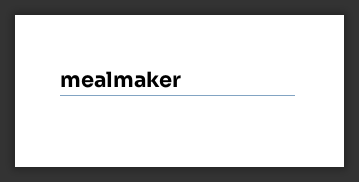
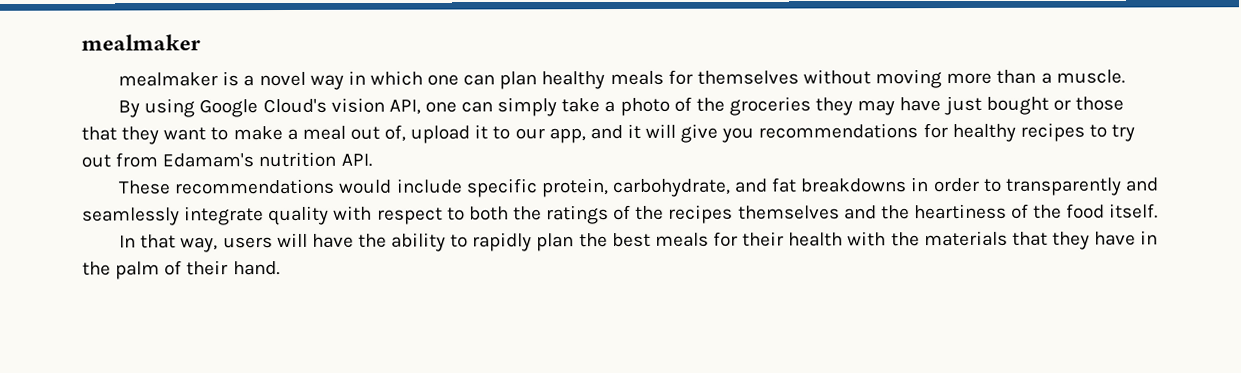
[60,71,181,88] mealmaker -> [81,34,201,51] [118,69,1125,90] [118,95,1124,118] [81,122,1136,145] [81,151,372,168] [118,177,1159,198] [82,203,1159,226] [119,230,1159,253] [82,260,280,280] mealmaker // mealmaker is a novel way in which one can plan healthy meals for themselves without moving more than a muscle. // By using Google Cloud's vision API, one can simply take a photo of the groceries they may have just bought or those that they want to make a meal out of, upload it to our app, and it will give you recommendations for healthy recipes to try out from Edamam's nutrition API. // These recommendations would include specific protein, carbohydrate, and fat breakdowns in order to transparently and seamlessly integrate quality with respect to both the ratings of the recipes themselves and the heartiness of the food itself. // In that way, users will have the ability to rapidly plan the best meals for their health with the materials that they have in the palm of their hand.

